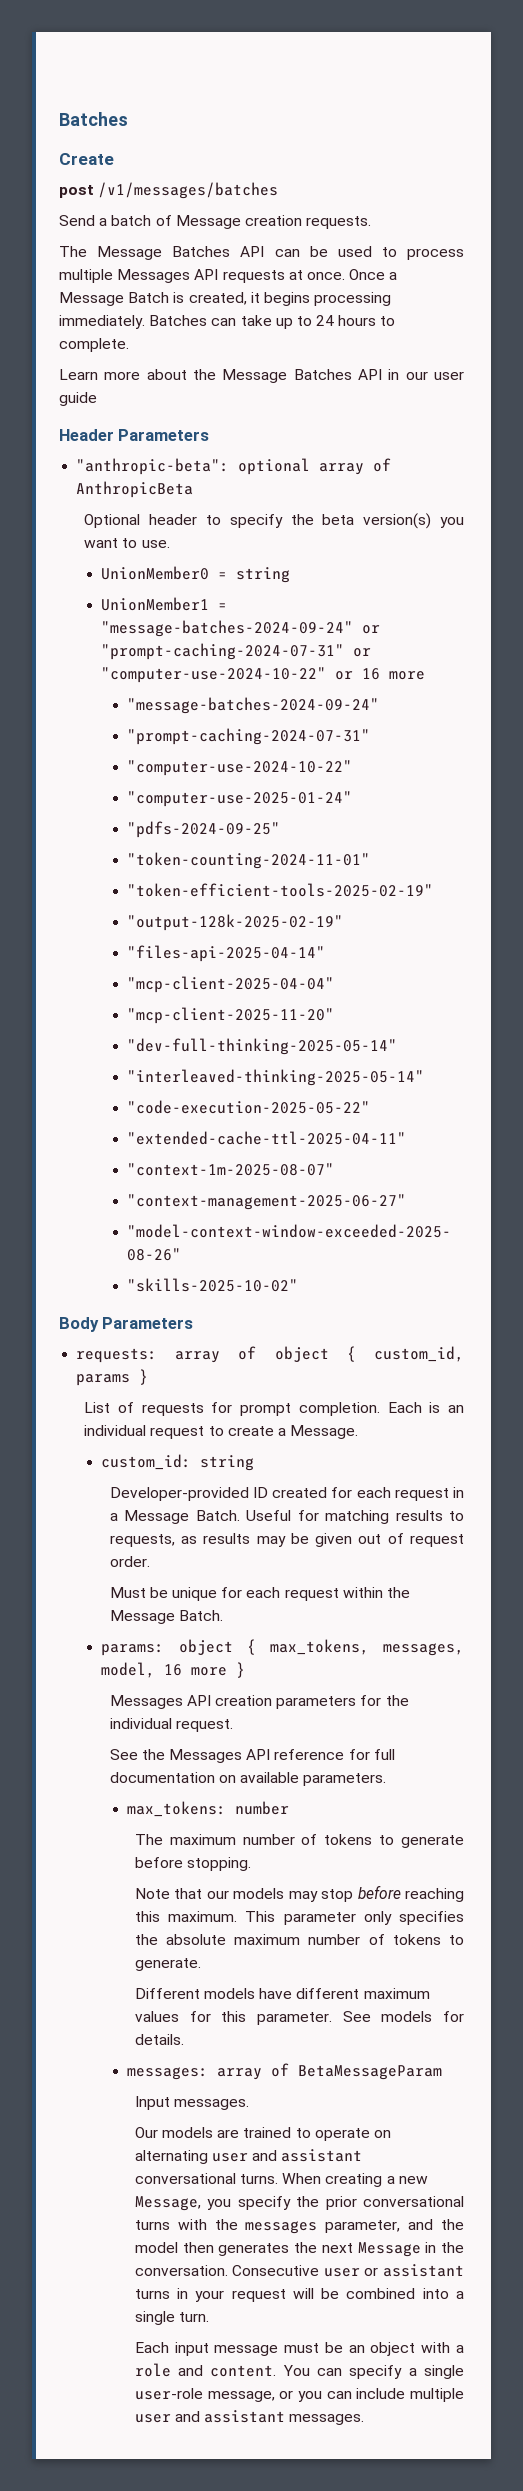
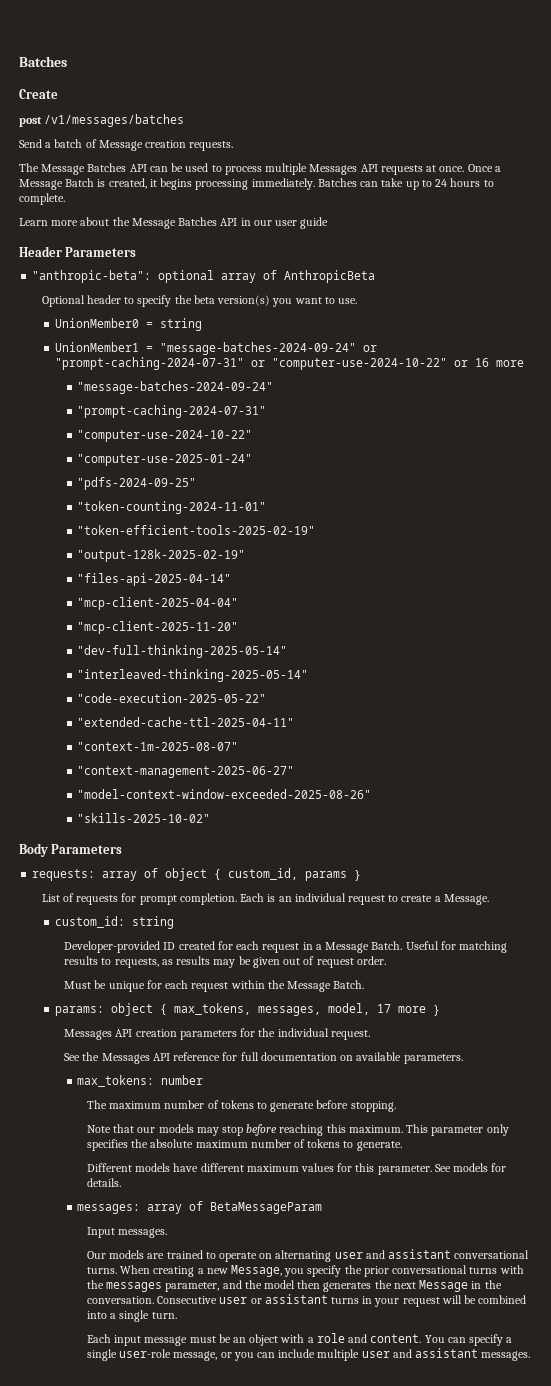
[164,1664,183,1676] 16 -> [376,1004,391,1013] 17

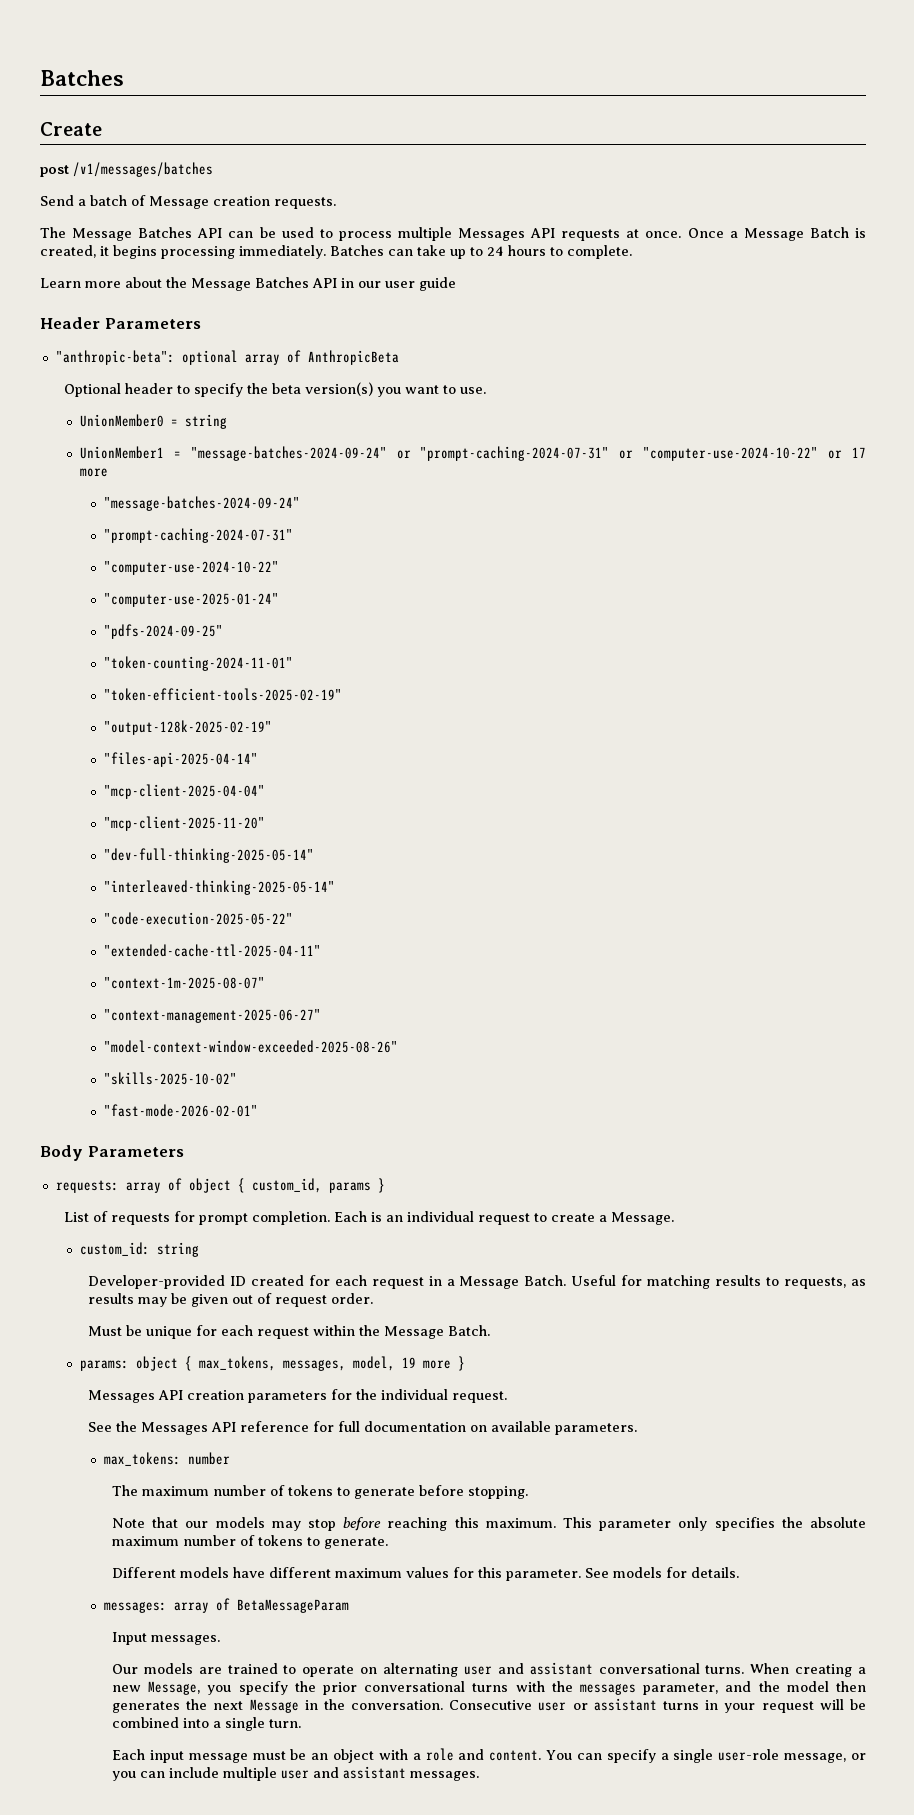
[474,358,489,367] 16 -> [852,447,867,458] 17
(211, 818) none -> [103,1104,258,1117] // "fast-mode-2026-02-01"
[376,1004,391,1013] 17 -> [401,1357,416,1368] 19

